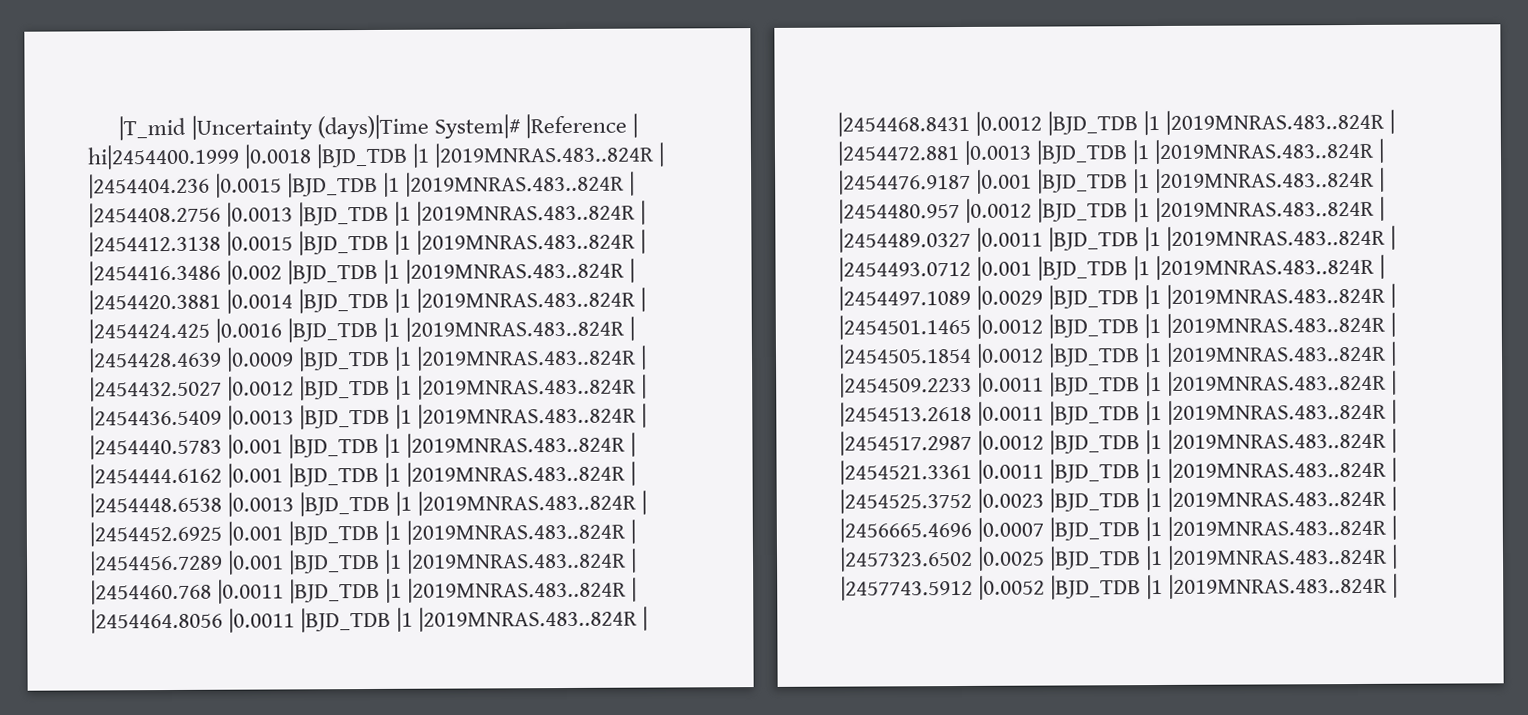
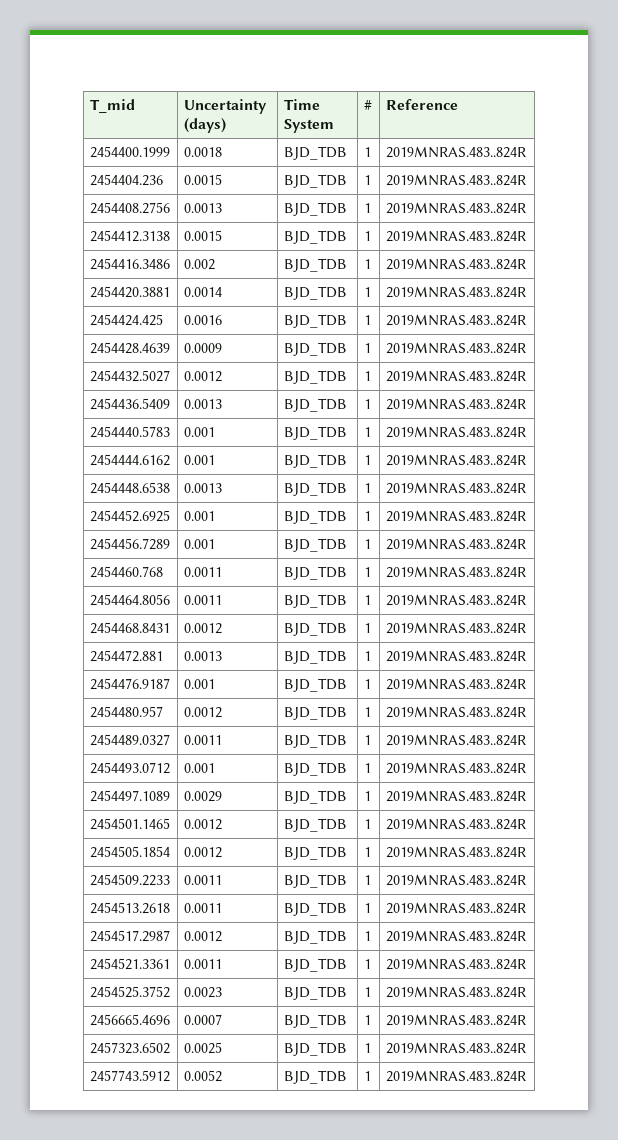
[118,113,638,141] [87,142,666,170] [88,171,636,199] [88,200,647,228] [88,229,647,257] [88,258,636,286] [88,287,647,315] [88,316,636,344] [88,345,648,373] [89,374,648,402] [89,403,648,431] [89,432,637,460] [89,461,637,489] [89,490,648,518] [89,519,637,547] [89,548,638,576] [90,577,638,605] [90,606,649,634] [837,109,1396,137] [837,138,1386,166] [838,167,1386,195] [838,196,1386,224] [838,225,1397,253] [838,254,1386,282] [838,283,1397,311] [838,312,1397,340] [838,341,1398,369] [839,370,1398,398] [839,399,1398,427] [839,428,1398,456] [839,457,1398,485] [839,486,1398,514] [839,515,1398,543] [839,544,1399,572] [840,573,1399,601] |T_mid |Uncertainty (days)|Time System|# |Reference | hi|2454400.1999 |0.0018 |BJD_TDB |1 |2019MNRAS.483..824R | |2454404.236 |0.0015 |BJD_TDB |1 |2019MNRAS.483..824R | |2454408.2756 |0.0013 |BJD_TDB |1 |2019MNRAS.483..824R | |2454412.3138 |0.0015 |BJD_TDB |1 |2019MNRAS.483..824R | |2454416.3486 |0.002 |BJD_TDB |1 |2019MNRAS.483..824R | |2454420.3881 |0.0014 |BJD_TDB |1 |2019MNRAS.483..824R | |2454424.425 |0.0016 |BJD_TDB |1 |2019MNRAS.483..824R | |2454428.4639 |0.0009 |BJD_TDB |1 |2019MNRAS.483..824R | |2454432.5027 |0.0012 |BJD_TDB |1 |2019MNRAS.483..824R | |2454436.5409 |0.0013 |BJD_TDB |1 |2019MNRAS.483..824R | |2454440.5783 |0.001 |BJD_TDB |1 |2019MNRAS.483..824R | |2454444.6162 |0.001 |BJD_TDB |1 |2019MNRAS.483..824R | |2454448.6538 |0.0013 |BJD_TDB |1 |2019MNRAS.483..824R | |2454452.6925 |0.001 |BJD_TDB |1 |2019MNRAS.483..824R | |2454456.7289 |0.001 |BJD_TDB |1 |2019MNRAS.483..824R | |2454460.768 |0.0011 |BJD_TDB |1 |2019MNRAS.483..824R | |2454464.8056 |0.0011 |BJD_TDB |1 |2019MNRAS.483..824R | |2454468.8431 |0.0012 |BJD_TDB |1 |2019MNRAS.483..824R | |2454472.881 |0.0013 |BJD_TDB |1 |2019MNRAS.483..824R | |2454476.9187 |0.001 |BJD_TDB |1 |2019MNRAS.483..824R | |2454480.957 |0.0012 |BJD_TDB |1 |2019MNRAS.483..824R | |2454489.0327 |0.0011 |BJD_TDB |1 |2019MNRAS.483..824R | |2454493.0712 |0.001 |BJD_TDB |1 |2019MNRAS.483..824R | |2454497.1089 |0.0029 |BJD_TDB |1 |2019MNRAS.483..824R | |2454501.1465 |0.0012 |BJD_TDB |1 |2019MNRAS.483..824R | |2454505.1854 |0.0012 |BJD_TDB |1 |2019MNRAS.483..824R | |2454509.2233 |0.0011 |BJD_TDB |1 |2019MNRAS.483..824R | |2454513.2618 |0.0011 |BJD_TDB |1 |2019MNRAS.483..824R | |2454517.2987 |0.0012 |BJD_TDB |1 |2019MNRAS.483..824R | |2454521.3361 |0.0011 |BJD_TDB |1 |2019MNRAS.483..824R | |2454525.3752 |0.0023 |BJD_TDB |1 |2019MNRAS.483..824R | |2456665.4696 |0.0007 |BJD_TDB |1 |2019MNRAS.483..824R | |2457323.6502 |0.0025 |BJD_TDB |1 |2019MNRAS.483..824R | |2457743.5912 |0.0052 |BJD_TDB |1 |2019MNRAS.483..824R | -> [89,99,135,113] [183,99,267,114] [183,118,226,133] [283,99,320,110] [283,119,334,133] [363,100,372,110] [385,99,458,110] [89,146,170,158] [183,147,222,157] [283,146,347,160] [363,147,371,157] [385,146,526,158] [89,174,163,186] [183,174,222,185] [283,174,347,188] [363,175,371,185] [385,174,526,186] [89,202,170,214] [183,203,222,213] [283,202,347,216] [363,203,371,213] [385,202,526,214] [89,230,170,242] [183,230,222,241] [283,230,347,244] [363,231,371,241] [385,230,526,242] [89,258,170,270] [183,259,215,270] [283,258,347,272] [363,259,371,269] [385,258,526,270] [89,286,170,298] [183,287,222,297] [283,286,347,300] [363,287,371,297] [385,286,526,298] [89,314,163,326] [183,315,222,325] [283,314,347,328] [363,315,371,325] [385,314,526,326] [89,342,170,354] [183,343,222,353] [283,342,347,356] [363,343,371,353] [385,342,526,354] [89,370,170,382] [183,371,222,382] [283,370,347,384] [363,371,371,381] [385,370,526,382] [89,398,170,410] [183,399,222,409] [283,398,347,412] [363,399,371,409] [385,398,526,410] [89,426,170,438] [183,427,215,437] [283,426,347,440] [363,427,371,437] [385,426,526,438] [89,454,170,466] [183,455,215,465] [283,454,347,468] [363,455,371,465] [385,454,526,466] [89,482,170,494] [183,483,222,493] [283,482,347,496] [363,483,371,493] [385,482,526,494] [89,510,170,522] [183,511,215,521] [283,510,347,524] [363,511,371,521] [385,510,526,522] [89,538,170,550] [183,539,215,549] [283,538,347,552] [363,539,371,549] [385,538,526,550] [89,566,163,578] [183,567,222,577] [283,566,347,580] [363,567,371,577] [385,566,526,578] [89,594,170,606] [183,595,222,605] [283,594,347,608] [363,595,371,605] [385,594,526,606] [89,622,170,634] [183,623,222,634] [283,622,347,636] [363,623,371,633] [385,622,526,634] [89,650,163,662] [183,651,222,661] [283,650,347,664] [363,651,371,661] [385,650,526,662] [89,678,170,690] [183,679,215,689] [283,678,347,692] [363,679,371,689] [385,678,526,690] [89,706,163,718] [183,707,222,718] [283,706,347,720] [363,707,371,717] [385,706,526,718] [89,734,170,746] [183,735,222,745] [283,734,347,748] [363,735,371,745] [385,734,526,746] [89,762,170,774] [183,763,215,773] [283,762,347,776] [363,763,371,773] [385,762,526,774] [89,790,170,802] [183,791,222,802] [283,790,347,804] [363,791,371,801] [385,790,526,802] [89,818,170,830] [183,819,222,830] [283,818,347,832] [363,819,371,829] [385,818,526,830] [89,846,170,858] [183,847,222,858] [283,846,347,860] [363,847,371,857] [385,846,526,858] [89,874,170,886] [183,875,222,885] [283,874,347,888] [363,875,371,885] [385,874,526,886] [89,902,170,914] [183,903,222,913] [283,902,347,916] [363,903,371,913] [385,902,526,914] [89,930,170,942] [183,931,222,942] [283,930,347,944] [363,931,371,941] [385,930,526,942] [89,958,170,970] [183,959,222,969] [283,958,347,972] [363,959,371,969] [385,958,526,970] [89,986,170,998] [183,987,222,998] [283,986,347,1000] [363,987,371,997] [385,986,526,998] [89,1014,170,1026] [183,1014,222,1025] [283,1014,347,1028] [363,1015,371,1025] [385,1014,526,1026] [89,1042,170,1054] [183,1042,222,1054] [283,1042,347,1056] [363,1043,371,1053] [385,1042,526,1054] [89,1070,170,1082] [183,1070,222,1082] [283,1070,347,1084] [363,1071,371,1081] [385,1070,526,1082] T_mid | Uncertainty (days) | Time System | # | Reference // 2454400.1999 | 0.0018 | BJD_TDB | 1 | 2019MNRAS.483..824R // 2454404.236 | 0.0015 | BJD_TDB | 1 | 2019MNRAS.483..824R // 2454408.2756 | 0.0013 | BJD_TDB | 1 | 2019MNRAS.483..824R // 2454412.3138 | 0.0015 | BJD_TDB | 1 | 2019MNRAS.483..824R // 2454416.3486 | 0.002 | BJD_TDB | 1 | 2019MNRAS.483..824R // 2454420.3881 | 0.0014 | BJD_TDB | 1 | 2019MNRAS.483..824R // 2454424.425 | 0.0016 | BJD_TDB | 1 | 2019MNRAS.483..824R // 2454428.4639 | 0.0009 | BJD_TDB | 1 | 2019MNRAS.483..824R // 2454432.5027 | 0.0012 | BJD_TDB | 1 | 2019MNRAS.483..824R // 2454436.5409 | 0.0013 | BJD_TDB | 1 | 2019MNRAS.483..824R // 2454440.5783 | 0.001 | BJD_TDB | 1 | 2019MNRAS.483..824R // 2454444.6162 | 0.001 | BJD_TDB | 1 | 2019MNRAS.483..824R // 2454448.6538 | 0.0013 | BJD_TDB | 1 | 2019MNRAS.483..824R // 2454452.6925 | 0.001 | BJD_TDB | 1 | 2019MNRAS.483..824R // 2454456.7289 | 0.001 | BJD_TDB | 1 | 2019MNRAS.483..824R // 2454460.768 | 0.0011 | BJD_TDB | 1 | 2019MNRAS.483..824R // 2454464.8056 | 0.0011 | BJD_TDB | 1 | 2019MNRAS.483..824R // 2454468.8431 | 0.0012 | BJD_TDB | 1 | 2019MNRAS.483..824R // 2454472.881 | 0.0013 | BJD_TDB | 1 | 2019MNRAS.483..824R // 2454476.9187 | 0.001 | BJD_TDB | 1 | 2019MNRAS.483..824R // 2454480.957 | 0.0012 | BJD_TDB | 1 | 2019MNRAS.483..824R // 2454489.0327 | 0.0011 | BJD_TDB | 1 | 2019MNRAS.483..824R // 2454493.0712 | 0.001 | BJD_TDB | 1 | 2019MNRAS.483..824R // 2454497.1089 | 0.0029 | BJD_TDB | 1 | 2019MNRAS.483..824R // 2454501.1465 | 0.0012 | BJD_TDB | 1 | 2019MNRAS.483..824R // 2454505.1854 | 0.0012 | BJD_TDB | 1 | 2019MNRAS.483..824R // 2454509.2233 | 0.0011 | BJD_TDB | 1 | 2019MNRAS.483..824R // 2454513.2618 | 0.0011 | BJD_TDB | 1 | 2019MNRAS.483..824R // 2454517.2987 | 0.0012 | BJD_TDB | 1 | 2019MNRAS.483..824R // 2454521.3361 | 0.0011 | BJD_TDB | 1 | 2019MNRAS.483..824R // 2454525.3752 | 0.0023 | BJD_TDB | 1 | 2019MNRAS.483..824R // 2456665.4696 | 0.0007 | BJD_TDB | 1 | 2019MNRAS.483..824R // 2457323.6502 | 0.0025 | BJD_TDB | 1 | 2019MNRAS.483..824R // 2457743.5912 | 0.0052 | BJD_TDB | 1 | 2019MNRAS.483..824R

